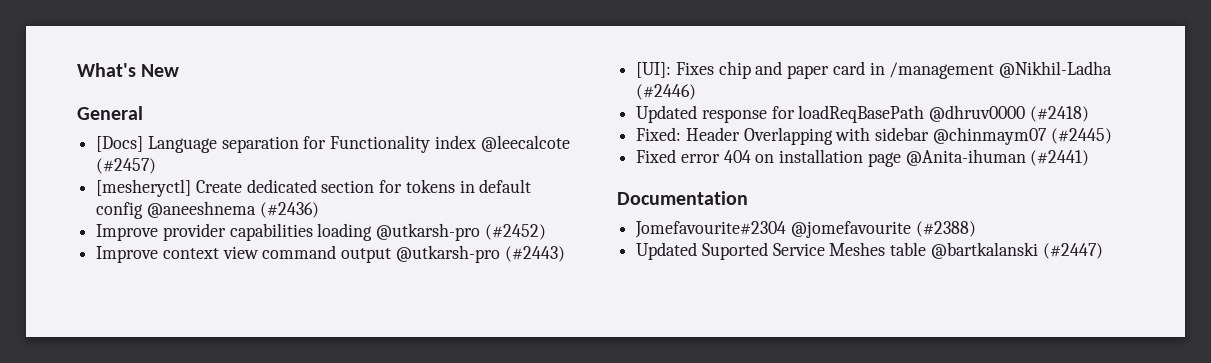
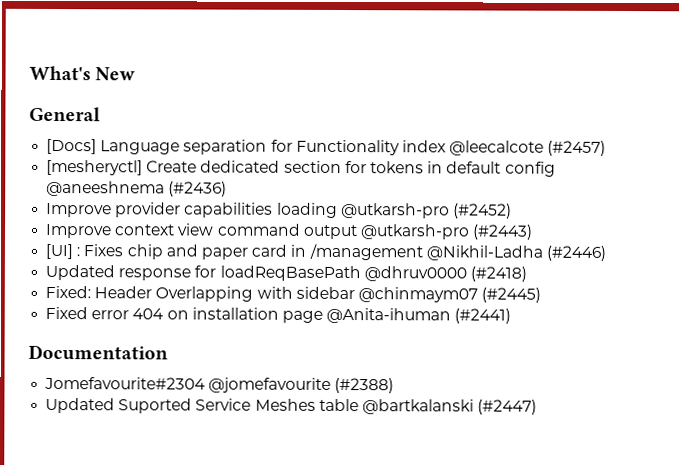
[636,62,672,78] [UI]: -> [45,243,81,260] [UI] :

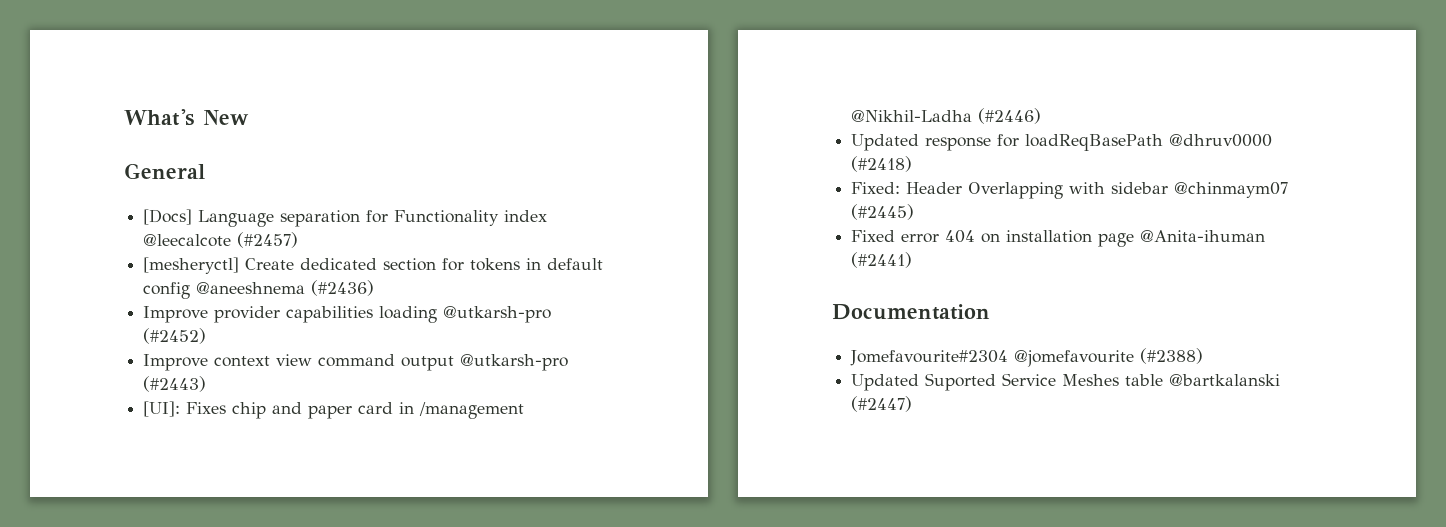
[45,243,81,260] [UI] : -> [143,401,181,417] [UI]:

